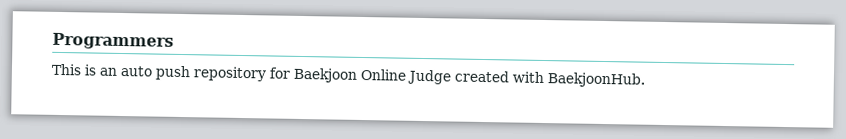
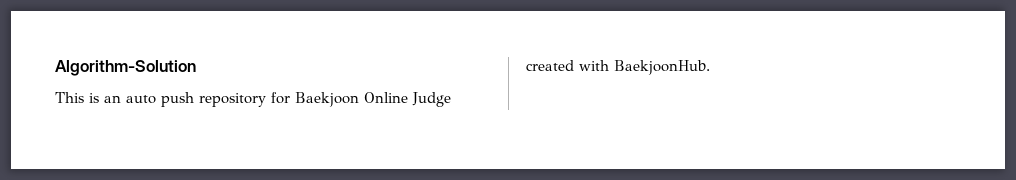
[52,32,174,50] Programmers -> [55,60,196,76] Algorithm-Solution

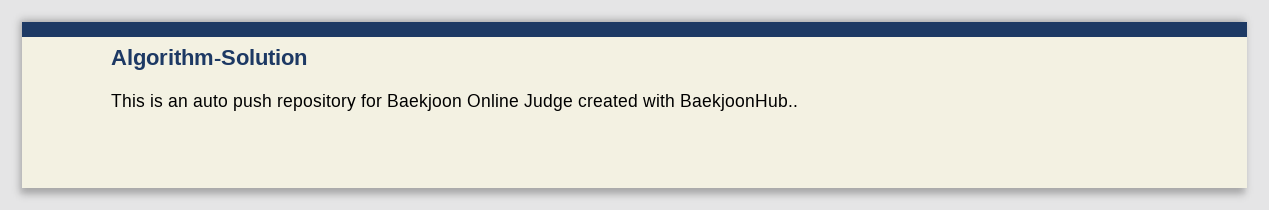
[614,60,710,75] BaekjoonHub. -> [680,94,798,111] BaekjoonHub..

